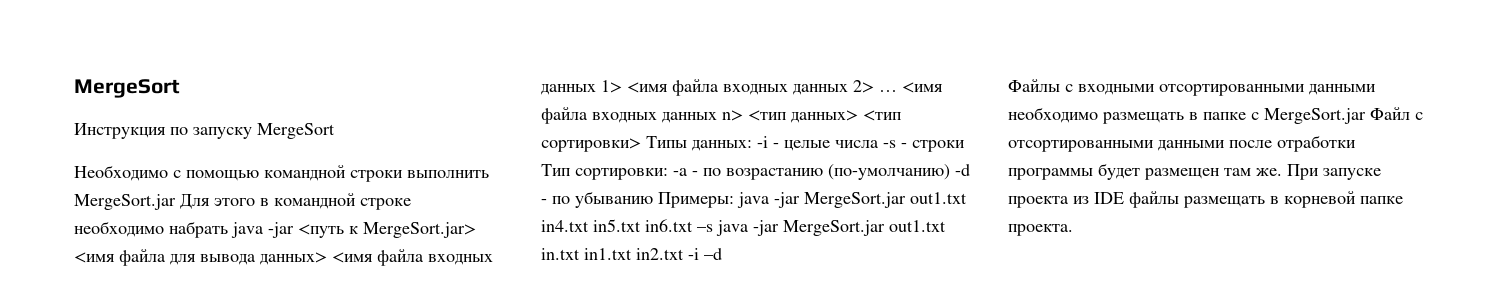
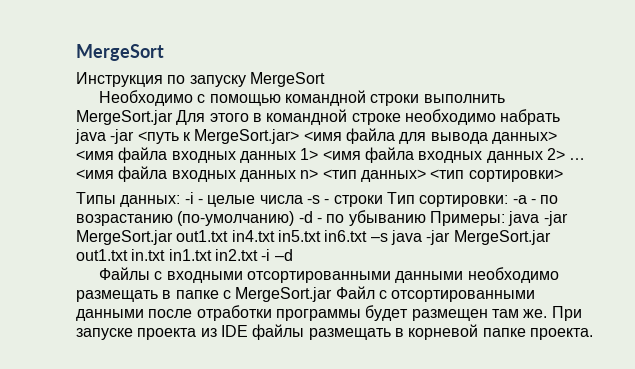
(641, 145) none -> (563, 175) //

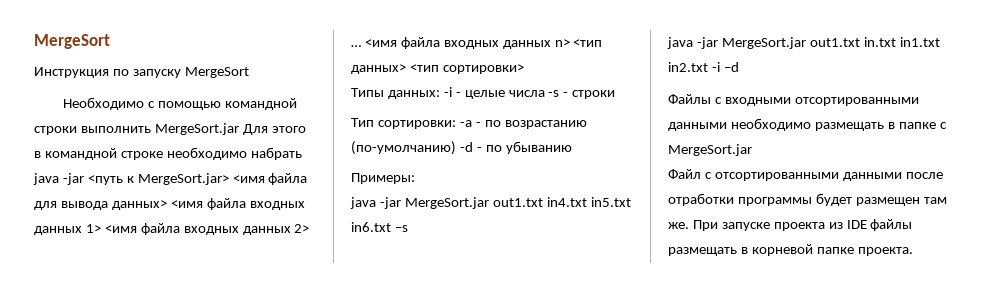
(383, 201) none -> (616, 94) //
(426, 218) none -> (572, 147) //
(505, 218) none -> (415, 178) //
(388, 237) none -> (408, 228) //
(333, 294) none -> (752, 150) //

